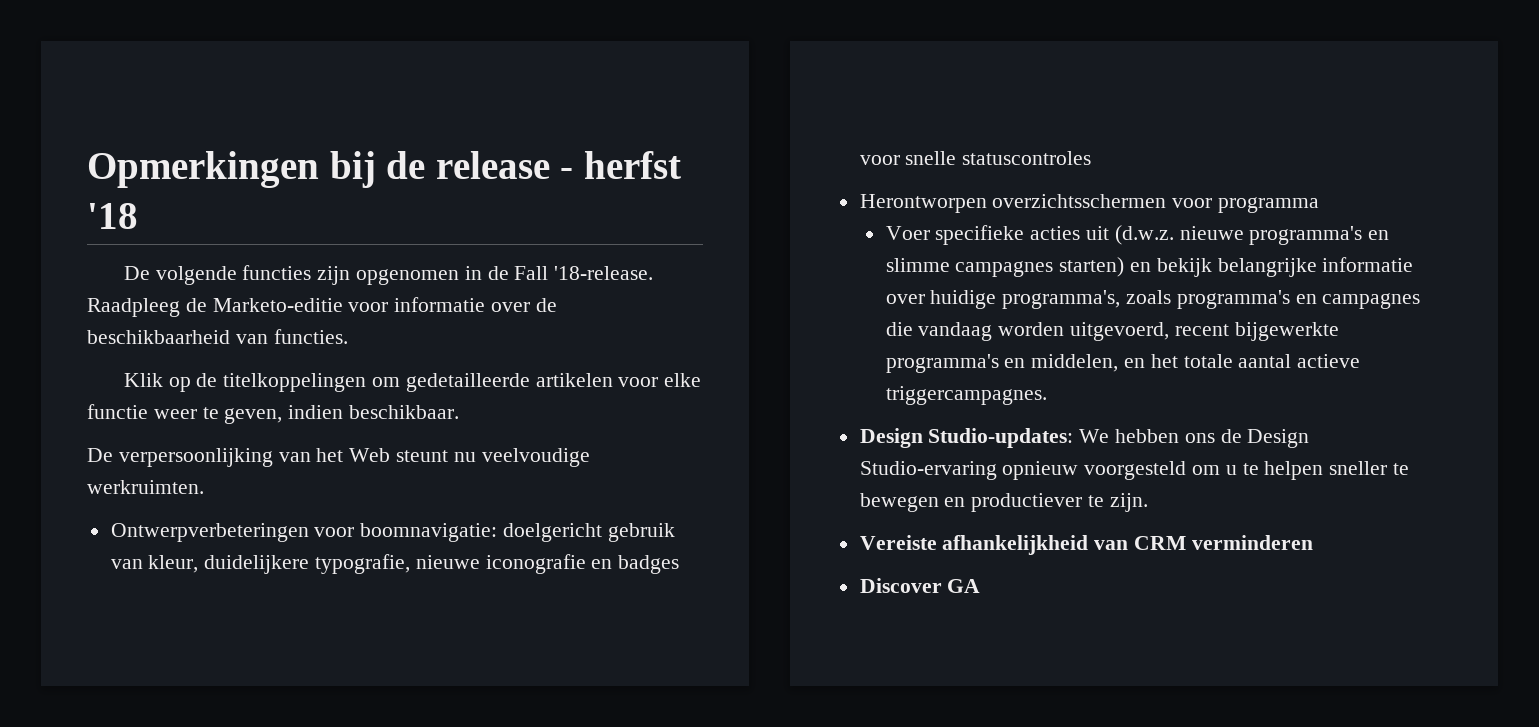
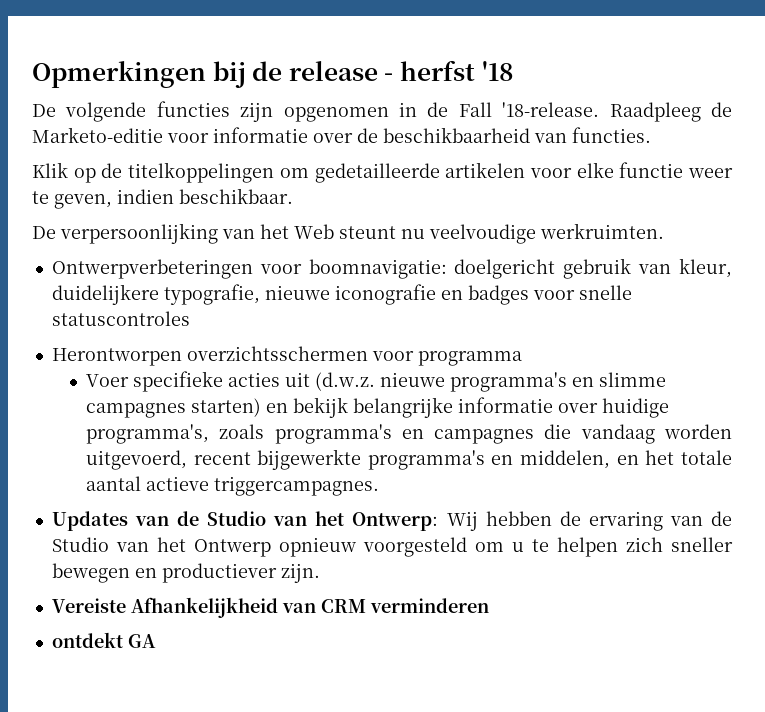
[859,428,1310,448] [859,461,997,480] Design Studio-updates: We hebben ons de Design Studio-ervaring -> [51,511,733,531] [51,537,271,557] Updates van de Studio van het Ontwerp: Wij hebben de ervaring van de Studio van het Ontwerp
[1329,461,1410,475] sneller te -> [625,537,733,552] zich sneller
[1088,495,1105,507] te -> (277, 573) none
[942,535,1089,555] afhankelijkheid -> [130,597,278,618] Afhankelijkheid
[859,578,942,593] Discover -> [51,632,123,648] ontdekt

